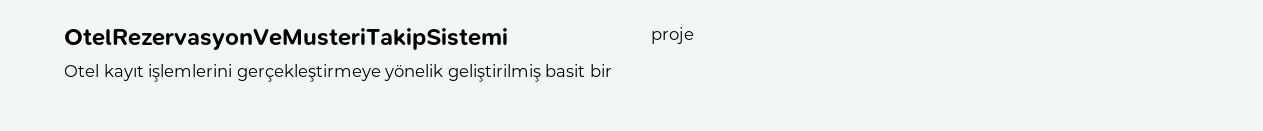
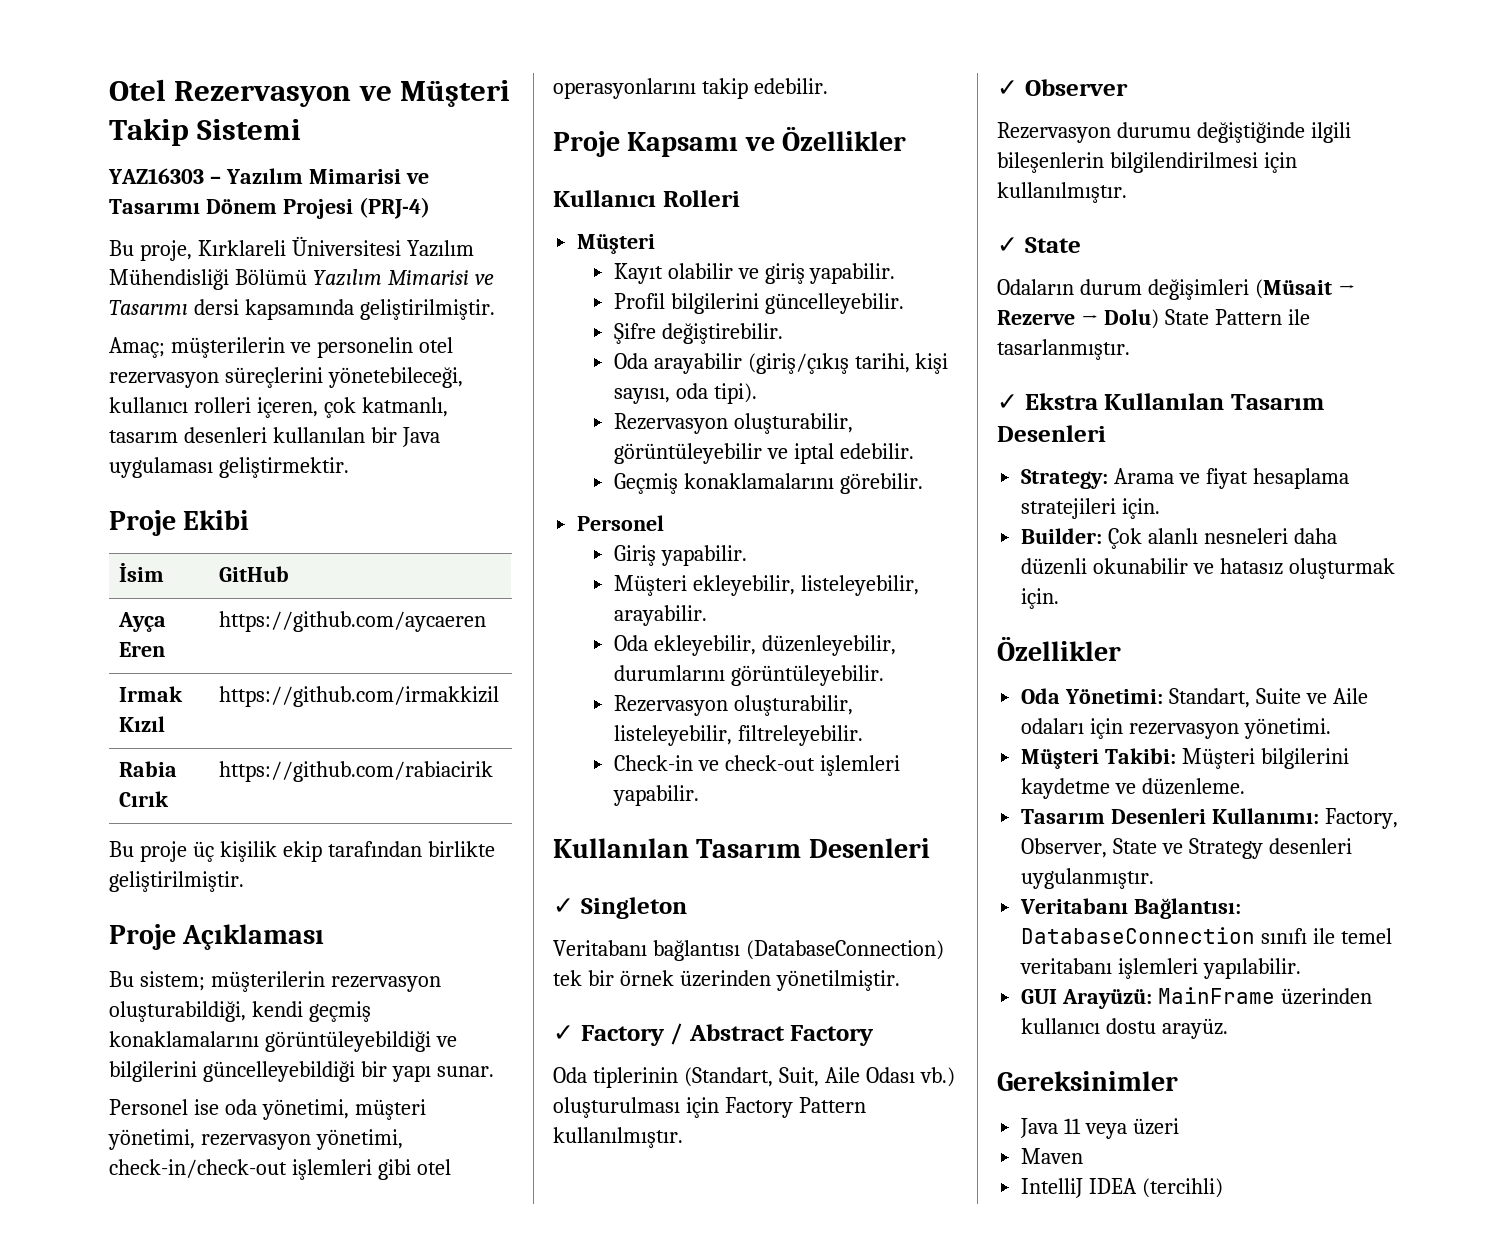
[64,28,508,50] [64,64,612,82] [651,27,694,44] OtelRezervasyonVeMusteriTakipSistemi // Otel kayıt işlemlerini gerçekleştirmeye yönelik geliştirilmiş basit bir proje -> [109,79,511,107] [109,118,302,146] [108,168,429,184] [109,197,430,219] [109,236,474,261] [109,269,494,290] [109,299,495,320] [109,337,453,358] [109,367,463,388] [109,397,448,418] [109,427,440,447] [109,457,349,478] [109,510,250,536] [119,563,165,582] [219,566,290,582] [118,612,167,632] [119,642,166,657] [219,611,487,632] [119,686,184,702] [119,716,166,732] [219,686,500,707] [119,761,178,777] [119,791,170,807] [219,761,494,782] [109,841,495,862] [109,871,244,892] [109,924,325,950] [109,971,441,992] [109,1001,371,1022] [109,1031,457,1052] [109,1061,494,1082] [109,1099,426,1120] [108,1129,403,1150] [109,1159,451,1180] [553,78,828,99] [553,127,907,157] [553,190,740,207] [577,234,656,254] [613,263,896,284] [613,293,904,314] [613,323,783,344] [613,353,949,374] [613,383,757,404] [613,413,853,434] [613,443,914,464] [613,473,923,494] [577,515,665,531] [613,545,747,566] [613,575,919,596] [613,605,707,626] [613,635,896,656] [613,665,884,686] [613,695,853,716] [613,725,863,746] [613,755,900,776] [612,785,699,806] [553,838,930,858] [553,897,687,919] [553,940,944,961] [553,970,900,991] [553,1023,875,1046] [553,1067,955,1088] [553,1097,866,1118] [553,1127,683,1148] [997,79,1128,96] [997,122,1351,143] [997,152,1297,173] [997,182,1127,203] [997,237,1081,253] [997,279,1355,300] [997,309,1310,329] [997,339,1130,360] [997,393,1324,410] [997,425,1106,442] [1021,468,1349,489] [1021,498,1161,519] [1021,528,1337,549] [1021,558,1395,579] [1021,588,1060,609] [997,637,1121,661] [1021,688,1368,708] [1021,718,1332,739] [1021,748,1350,769] [1021,778,1246,799] [1021,808,1399,829] [1021,838,1352,859] [1021,868,1155,889] [1020,898,1242,919] [1021,927,1393,944] [1020,958,1302,979] [1021,987,1373,1009] [1021,1018,1229,1039] [997,1071,1178,1091] [1020,1118,1180,1139] [1021,1148,1084,1164] [1021,1178,1224,1198] Otel Rezervasyon ve Müşteri Takip Sistemi // YAZ16303 – Yazılım Mimarisi ve Tasarımı Dönem Projesi (PRJ-4) // Bu proje, Kırklareli Üniversitesi Yazılım Mühendisliği Bölümü Yazılım Mimarisi ve Tasarımı dersi kapsamında geliştirilmiştir. // Amaç; müşterilerin ve personelin otel rezervasyon süreçlerini yönetebileceği, kullanıcı rolleri içeren, çok katmanlı, tasarım desenleri kullanılan bir Java uygulaması geliştirmektir. // Proje Ekibi // İsim | GitHub // Ayça Eren | https://github.com/aycaeren // Irmak Kızıl | https://github.com/irmakkizil // Rabia Cırık | https://github.com/rabiacirik // Bu proje üç kişilik ekip tarafından birlikte geliştirilmiştir. // Proje Açıklaması // Bu sistem; müşterilerin rezervasyon oluşturabildiği, kendi geçmiş konaklamalarını görüntüleyebildiği ve bilgilerini güncelleyebildiği bir yapı sunar. // Personel ise oda yönetimi, müşteri yönetimi, rezervasyon yönetimi, check-in/check-out işlemleri gibi otel operasyonlarını takip edebilir. // Proje Kapsamı ve Özellikler // Kullanıcı Rolleri // Müşteri // Kayıt olabilir ve giriş yapabilir. // Profil bilgilerini güncelleyebilir. // Şifre değiştirebilir. // Oda arayabilir (giriş/çıkış tarihi, kişi sayısı, oda tipi). // Rezervasyon oluşturabilir, görüntüleyebilir ve iptal edebilir. // Geçmiş konaklamalarını görebilir. // Personel // Giriş yapabilir. // Müşteri ekleyebilir, listeleyebilir, arayabilir. // Oda ekleyebilir, düzenleyebilir, durumlarını görüntüleyebilir. // Rezervasyon oluşturabilir, listeleyebilir, filtreleyebilir. // Check-in ve check-out işlemleri yapabilir. // Kullanılan Tasarım Desenleri // ✓ Singleton // Veritabanı bağlantısı (DatabaseConnection) tek bir örnek üzerinden yönetilmiştir. // ✓ Factory / Abstract Factory // Oda tiplerinin (Standart, Suit, Aile Odası vb.) oluşturulması için Factory Pattern kullanılmıştır. // ✓ Observer // Rezervasyon durumu değiştiğinde ilgili bileşenlerin bilgilendirilmesi için kullanılmıştır. // ✓ State // Odaların durum değişimleri (Müsait → Rezerve → Dolu) State Pattern ile tasarlanmıştır. // ✓ Ekstra Kullanılan Tasarım Desenleri // Strategy: Arama ve fiyat hesaplama stratejileri için. // Builder: Çok alanlı nesneleri daha düzenli okunabilir ve hatasız oluşturmak için. // Özellikler // Oda Yönetimi: Standart, Suite ve Aile odaları için rezervasyon yönetimi. // Müşteri Takibi: Müşteri bilgilerini kaydetme ve düzenleme. // Tasarım Desenleri Kullanımı: Factory, Observer, State ve Strategy desenleri uygulanmıştır. // Veritabanı Bağlantısı: DatabaseConnection sınıfı ile temel veritabanı işlemleri yapılabilir. // GUI Arayüzü: MainFrame üzerinden kullanıcı dostu arayüz. // Gereksinimler // Java 11 veya üzeri // Maven // IntelliJ IDEA (tercihli)

